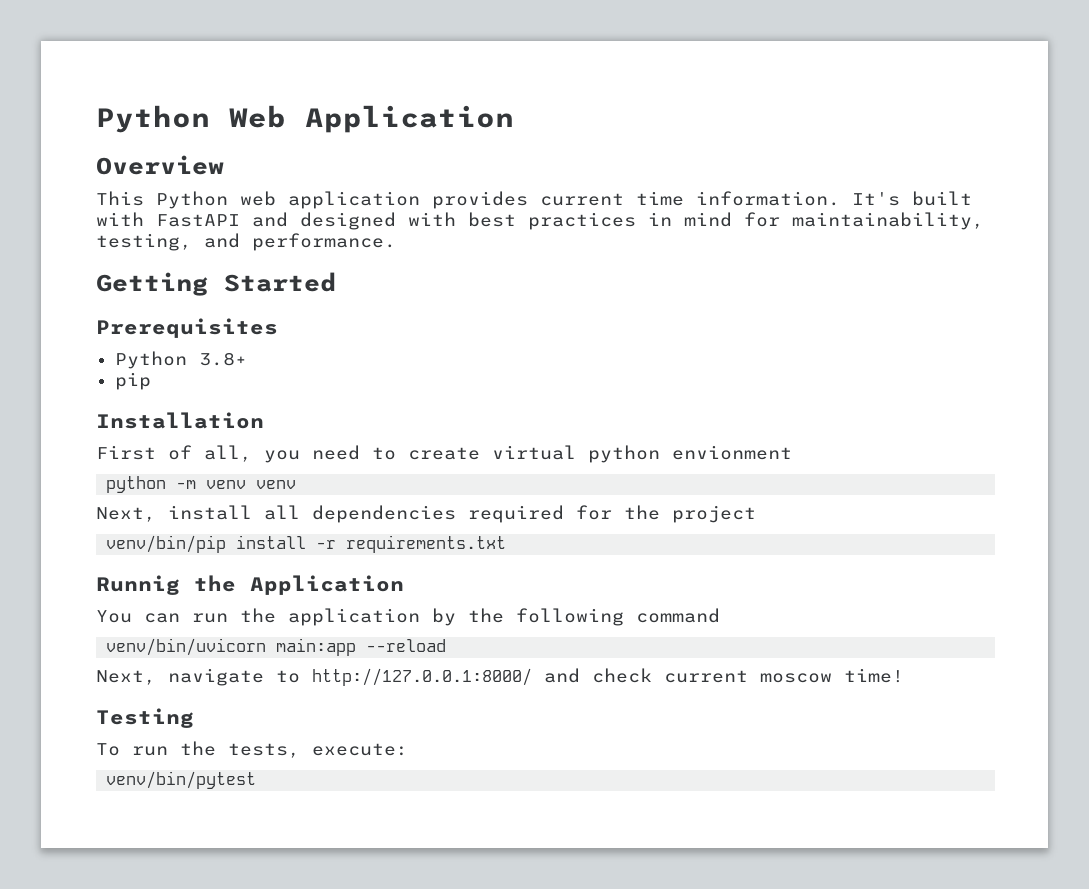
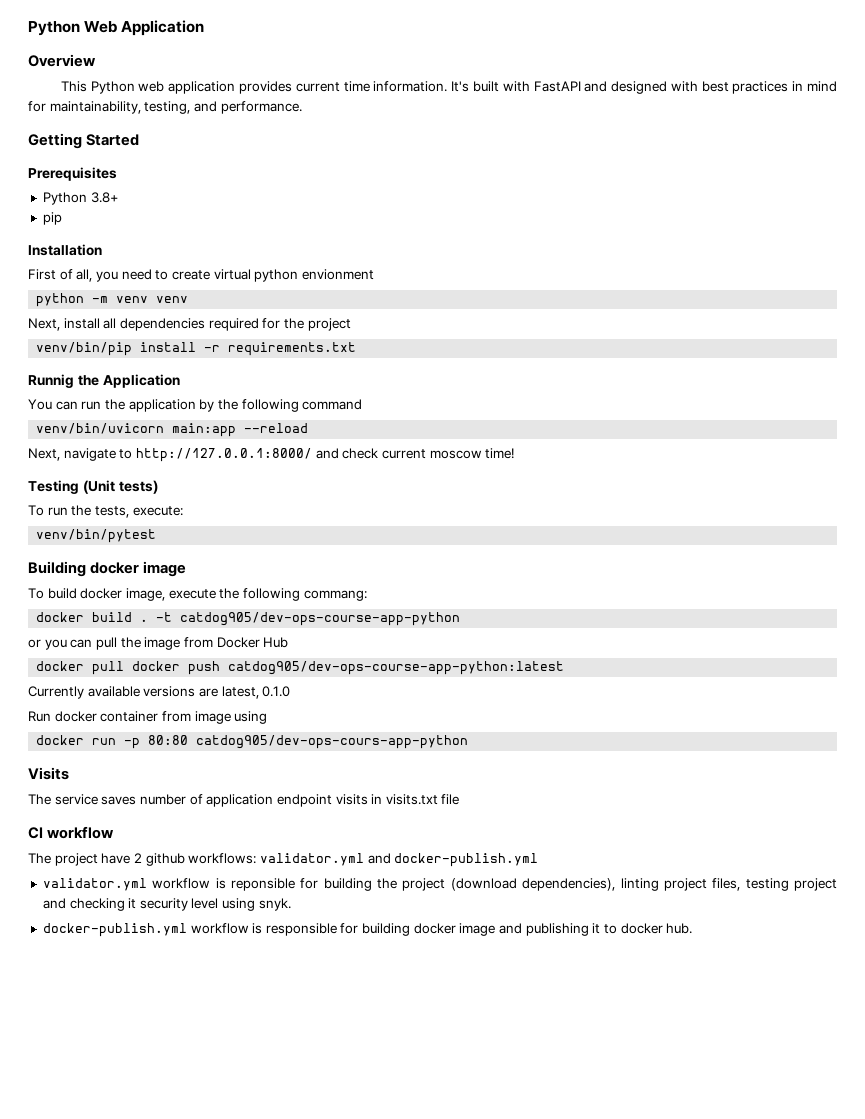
(194, 718) none -> [82,480,158,494] (Unit tests)
(257, 780) none -> [28,561,187,577] [28,588,367,601] [36,612,461,626] [28,637,289,650] [36,661,565,675] [28,686,291,699] [28,711,268,724] [36,735,469,749] [28,767,69,780] [28,794,460,807] [28,826,115,839] [28,853,539,867] [42,878,837,891] [42,898,291,911] [42,923,693,937] // Building docker image // To build docker image, execute the following commang: // docker build . -t catdog905/dev-ops-course-app-python // or you can pull the image from Docker Hub // docker pull docker push catdog905/dev-ops-course-app-python:latest // Currently available versions are latest, 0.1.0 // Run docker container from image using // docker run -p 80:80 catdog905/dev-ops-cours-app-python // Visits // The service saves number of application endpoint visits in visits.txt file // CI workflow // The project have 2 github workflows: validator.yml and docker-publish.yml // validator.yml workflow is reponsible for building the project (download dependencies), linting project files, testing project and checking it security level using snyk. // docker-publish.yml workflow is responsible for building docker image and publishing it to docker hub.

